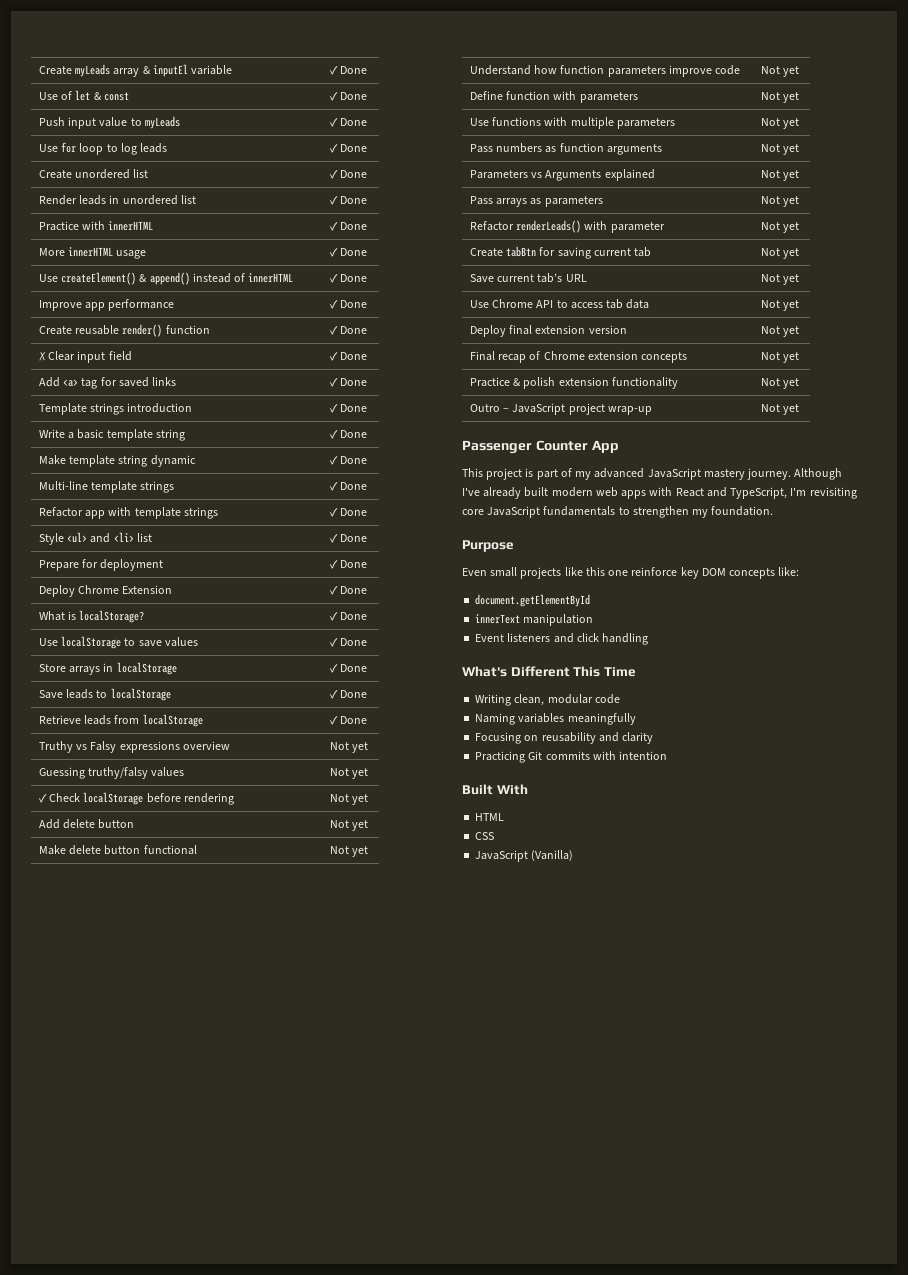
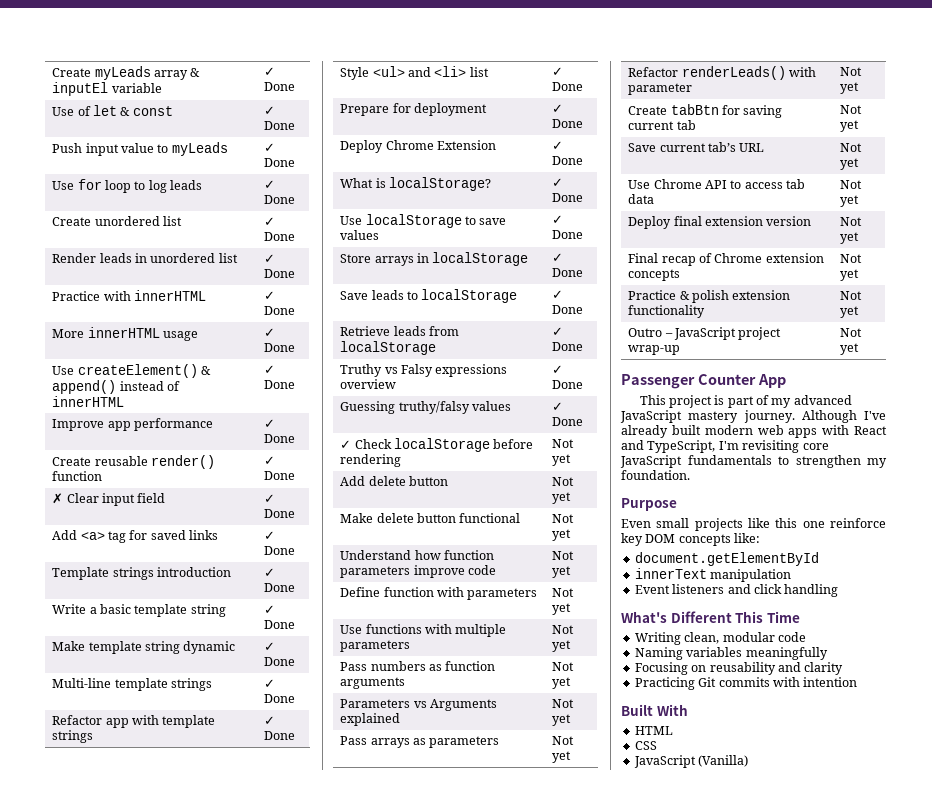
[329,742,369,753] Not yet -> [552,365,564,374] [552,380,584,389] ✓ Done
[329,768,369,779] Not yet -> [552,402,564,411] [552,417,584,426] ✓ Done

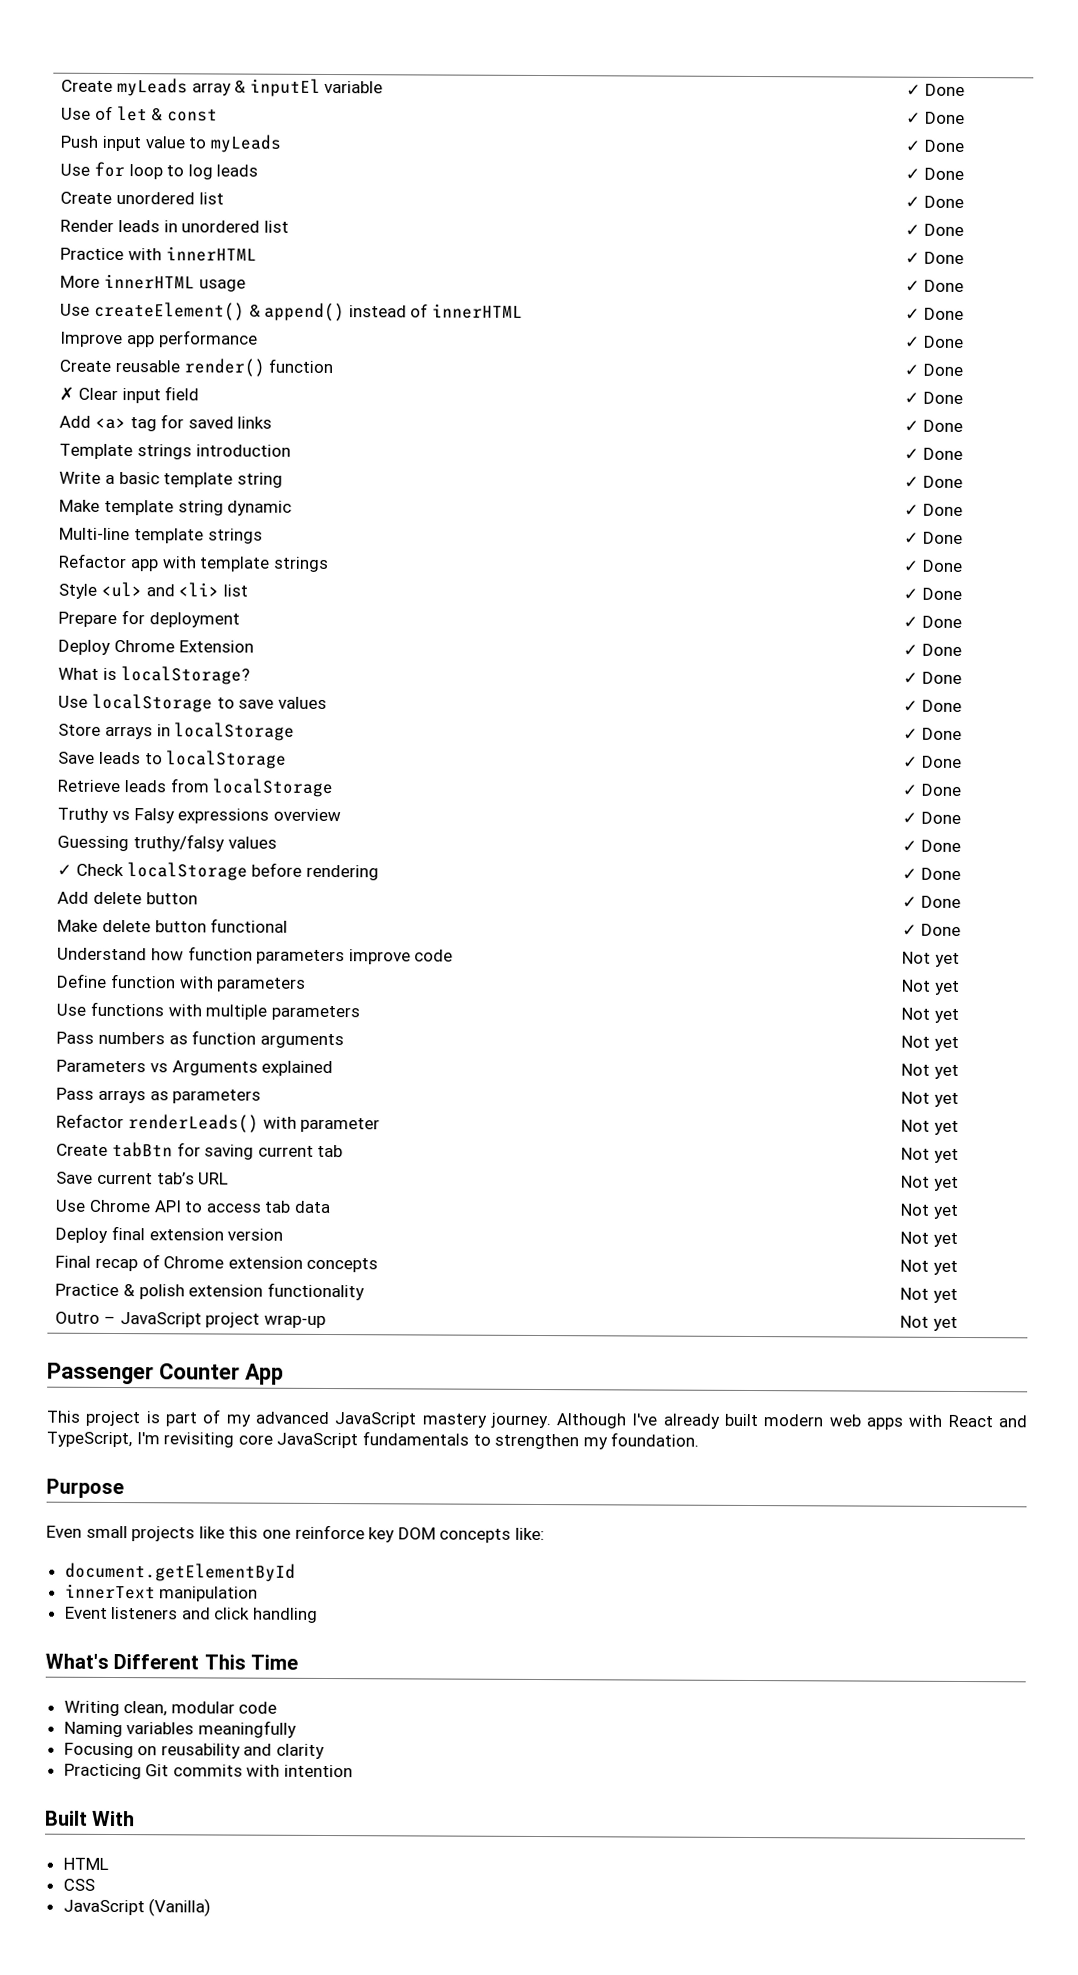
[552,439,575,448] [552,454,572,466] Not yet -> [902,867,962,880] ✓ Done
[552,477,575,486] [552,492,572,504] Not yet -> [902,895,962,908] ✓ Done
[552,514,575,523] [552,529,572,541] Not yet -> [902,923,962,936] ✓ Done

